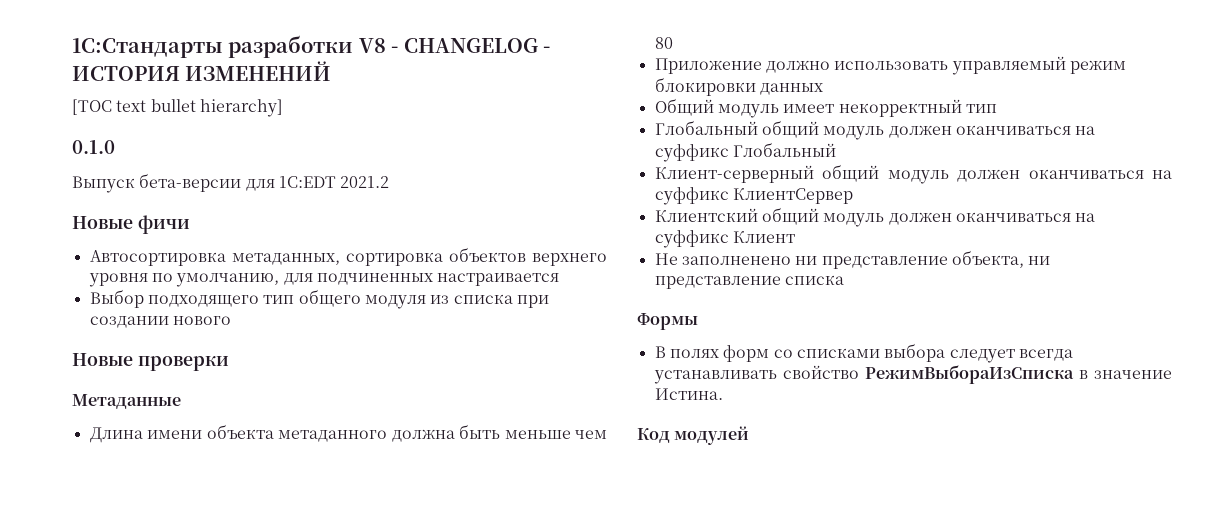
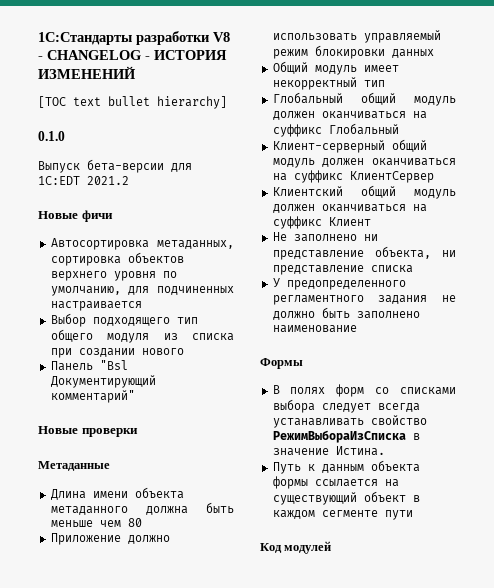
(231, 320) none -> [50,360,128,371] [50,375,156,388] [50,390,135,403] // Панель "Bsl Документирующий комментарий"
[681,256,791,265] заполненено -> [293,234,357,242] заполнено
(844, 280) none -> [272,278,406,290] [272,295,456,305] [272,307,420,320] [272,325,357,333] // У предопределенного регламентного задания не должно быть заполнено наименование
(723, 394) none -> [272,460,420,474] [272,476,399,489] [272,491,420,505] [272,510,413,520] // Путь к данным объекта формы ссылается на существующий объект в каждом сегменте пути

